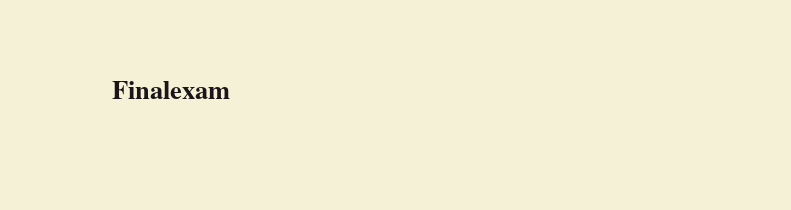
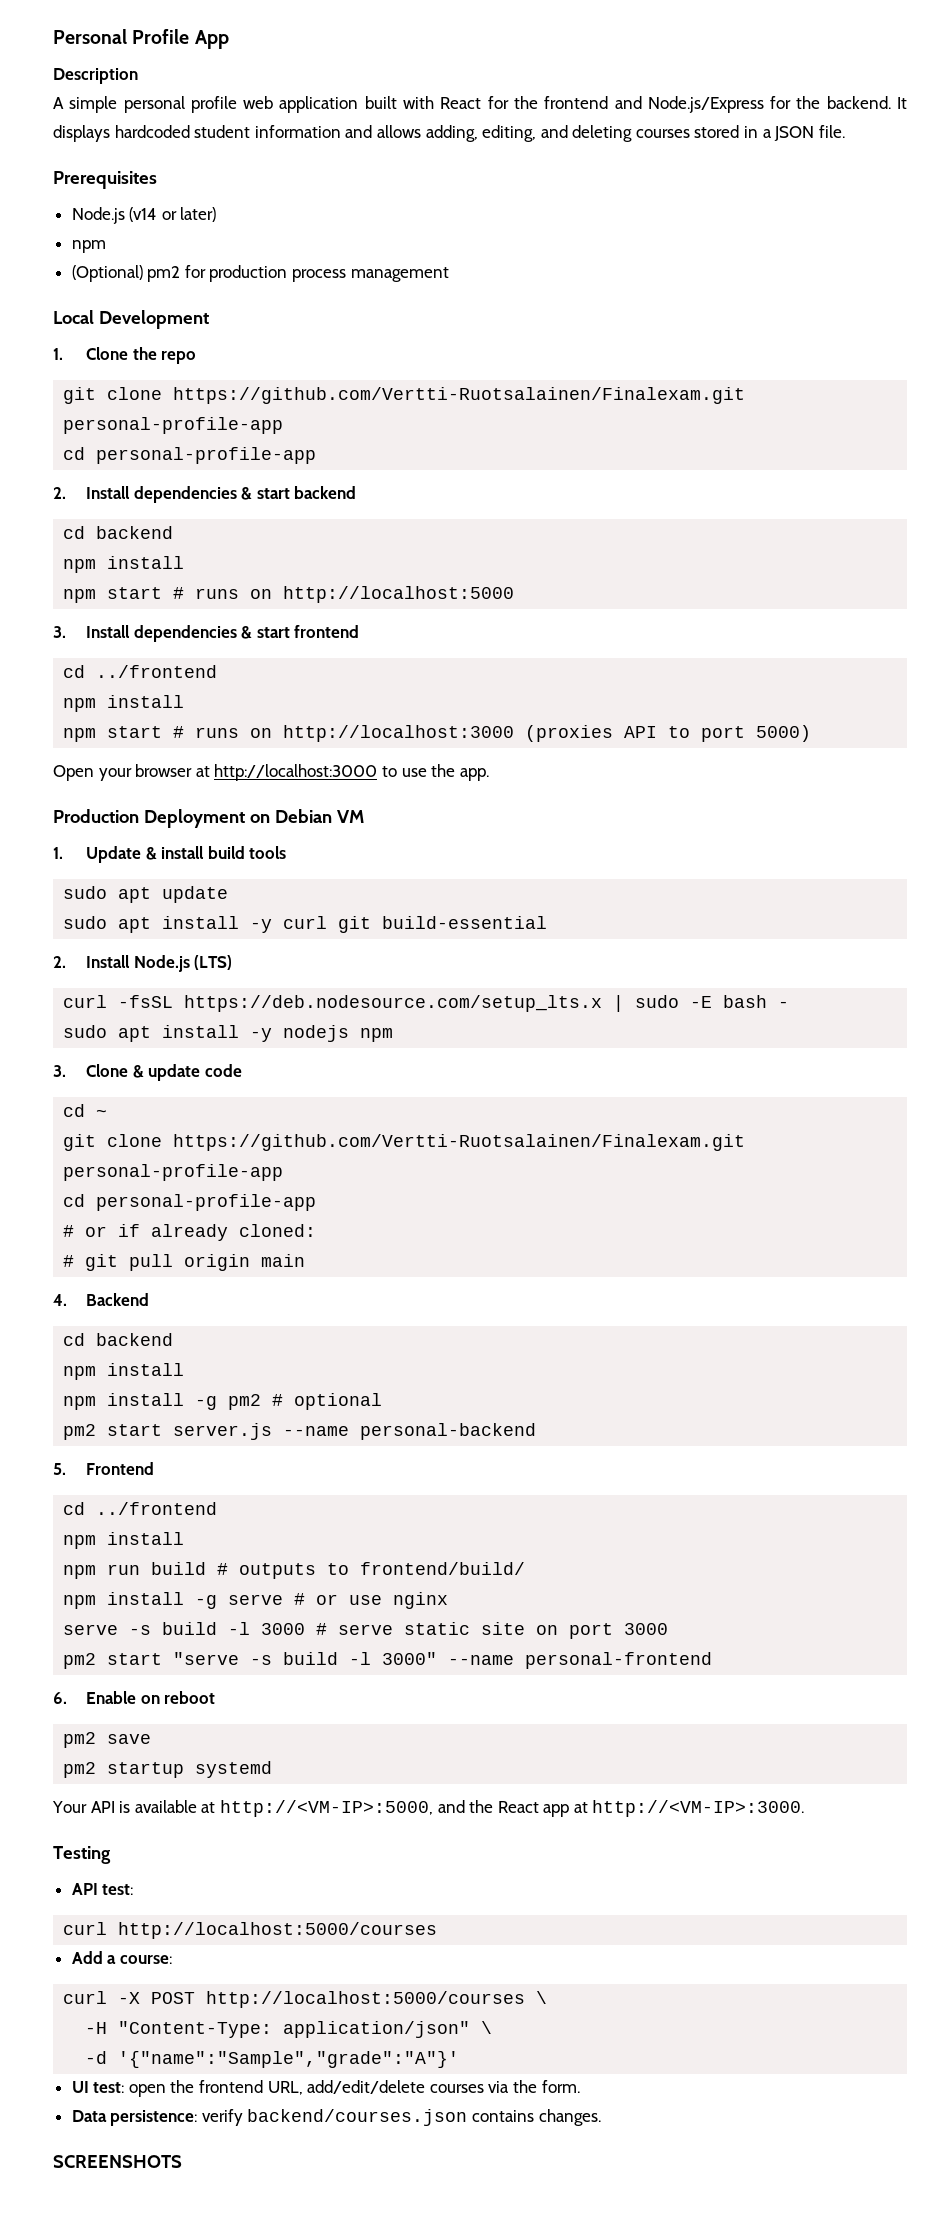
[112,81,230,99] Finalexam -> [53,29,229,49] [53,68,138,84] [53,96,907,113] [53,125,845,142] [53,171,157,189] [71,207,217,224] [71,240,106,253] [71,265,449,282] [53,310,209,329] [53,347,197,364] [63,387,746,404] [63,417,284,434] [63,447,317,464] [53,486,357,503] [63,526,174,539] [63,556,185,573] [63,586,515,603] [53,625,360,642] [63,665,218,678] [63,695,185,712] [63,725,812,742] [53,764,489,781] [53,809,364,828] [53,846,287,863] [63,886,229,903] [63,916,548,933] [53,955,233,972] [63,995,790,1012] [63,1025,394,1042] [53,1064,242,1081] [63,1104,108,1117] [63,1134,746,1151] [63,1164,284,1181] [63,1194,317,1211] [63,1224,317,1241] [63,1254,306,1271] [53,1293,149,1306] [63,1333,174,1346] [63,1363,185,1380] [63,1393,383,1410] [63,1423,537,1440] [53,1462,154,1475] [63,1502,218,1515] [63,1532,185,1549] [63,1562,526,1579] [63,1592,449,1609] [63,1622,669,1639] [63,1652,713,1669] [53,1691,216,1704] [63,1732,152,1748] [63,1761,273,1778] [52,1800,805,1817] [53,1846,111,1864] [71,1883,134,1895] [63,1922,438,1939] [71,1951,172,1964] [63,1991,548,2008] [85,2021,493,2038] [85,2051,460,2068] [71,2080,580,2097] [71,2109,601,2126] [53,2155,182,2168] Personal Profile App // Description // A simple personal profile web application built with React for the frontend and Node.js/Express for the backend. It displays hardcoded student information and allows adding, editing, and deleting courses stored in a JSON file. // Prerequisites // Node.js (v14 or later) // npm // (Optional) pm2 for production process management // Local Development // 1. Clone the repo // git clone https://github.com/Vertti-Ruotsalainen/Finalexam.git personal-profile-app // cd personal-profile-app // 2. Install dependencies & start backend // cd backend // npm install // npm start # runs on http://localhost:5000 // 3. Install dependencies & start frontend // cd ../frontend // npm install // npm start # runs on http://localhost:3000 (proxies API to port 5000) // Open your browser at http://localhost:3000 to use the app. // Production Deployment on Debian VM // 1. Update & install build tools // sudo apt update // sudo apt install -y curl git build-essential // 2. Install Node.js (LTS) // curl -fsSL https://deb.nodesource.com/setup_lts.x | sudo -E bash - // sudo apt install -y nodejs npm // 3. Clone & update code // cd ~ // git clone https://github.com/Vertti-Ruotsalainen/Finalexam.git personal-profile-app // cd personal-profile-app // # or if already cloned: // # git pull origin main // 4. Backend // cd backend // npm install // npm install -g pm2 # optional // pm2 start server.js --name personal-backend // 5. Frontend // cd ../frontend // npm install // npm run build # outputs to frontend/build/ // npm install -g serve # or use nginx // serve -s build -l 3000 # serve static site on port 3000 // pm2 start "serve -s build -l 3000" --name personal-frontend // 6. Enable on reboot // pm2 save // pm2 startup systemd // Your API is available at http://<VM-IP>:5000, and the React app at http://<VM-IP>:3000. // Testing // API test: // curl http://localhost:5000/courses // Add a course: // curl -X POST http://localhost:5000/courses \ // -H "Content-Type: application/json" \ // -d '{"name":"Sample","grade":"A"}' // UI test: open the frontend URL, add/edit/delete courses via the form. // Data persistence: verify backend/courses.json contains changes. // SCREENSHOTS

